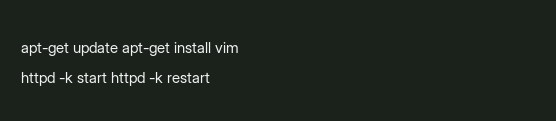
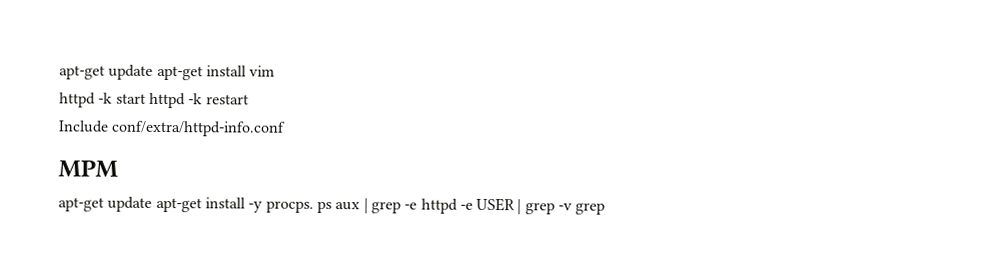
(211, 77) none -> [58,120,287,137] [58,159,119,178] [58,196,606,215] // Include conf/extra/httpd-info.conf // MPM // apt-get update apt-get install -y procps. ps aux | grep -e httpd -e USER | grep -v grep

